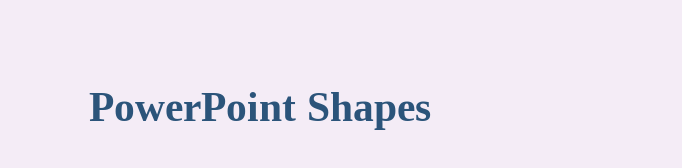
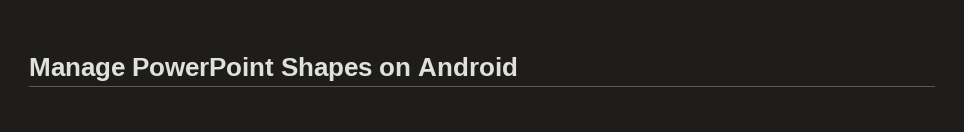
(89, 106) none -> [29,58,125,81] Manage
(432, 111) none -> [379,57,519,76] on Android

